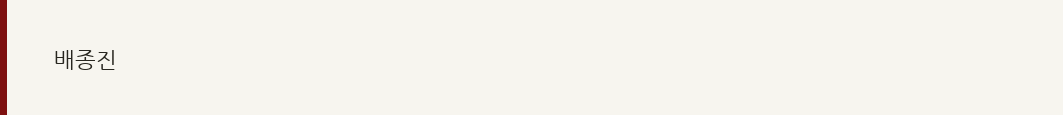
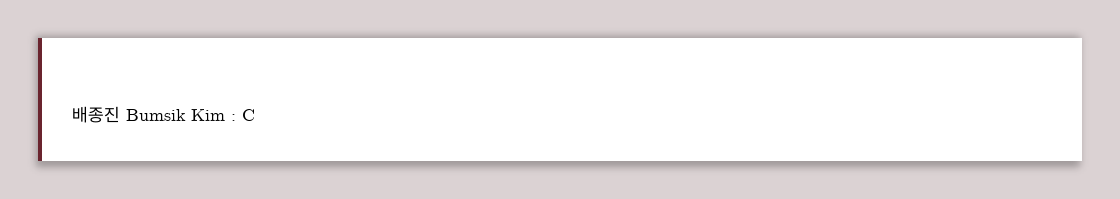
(117, 60) none -> [126,109,255,121] Bumsik Kim : C

